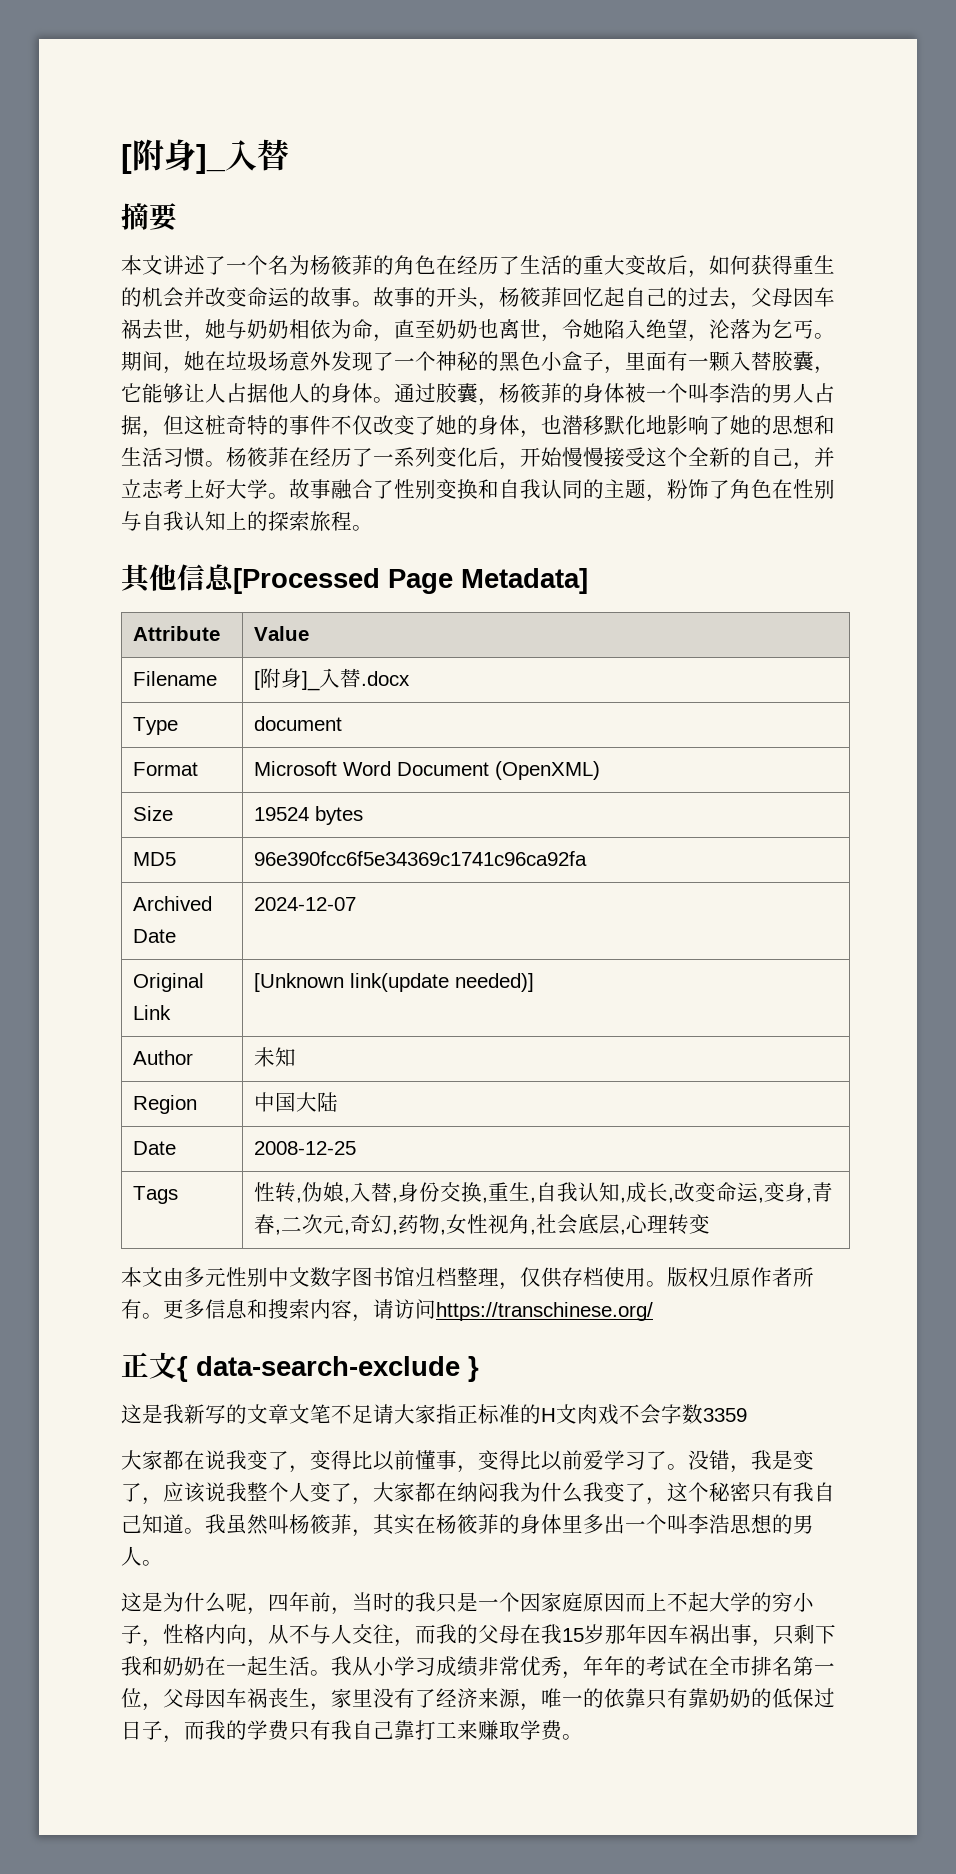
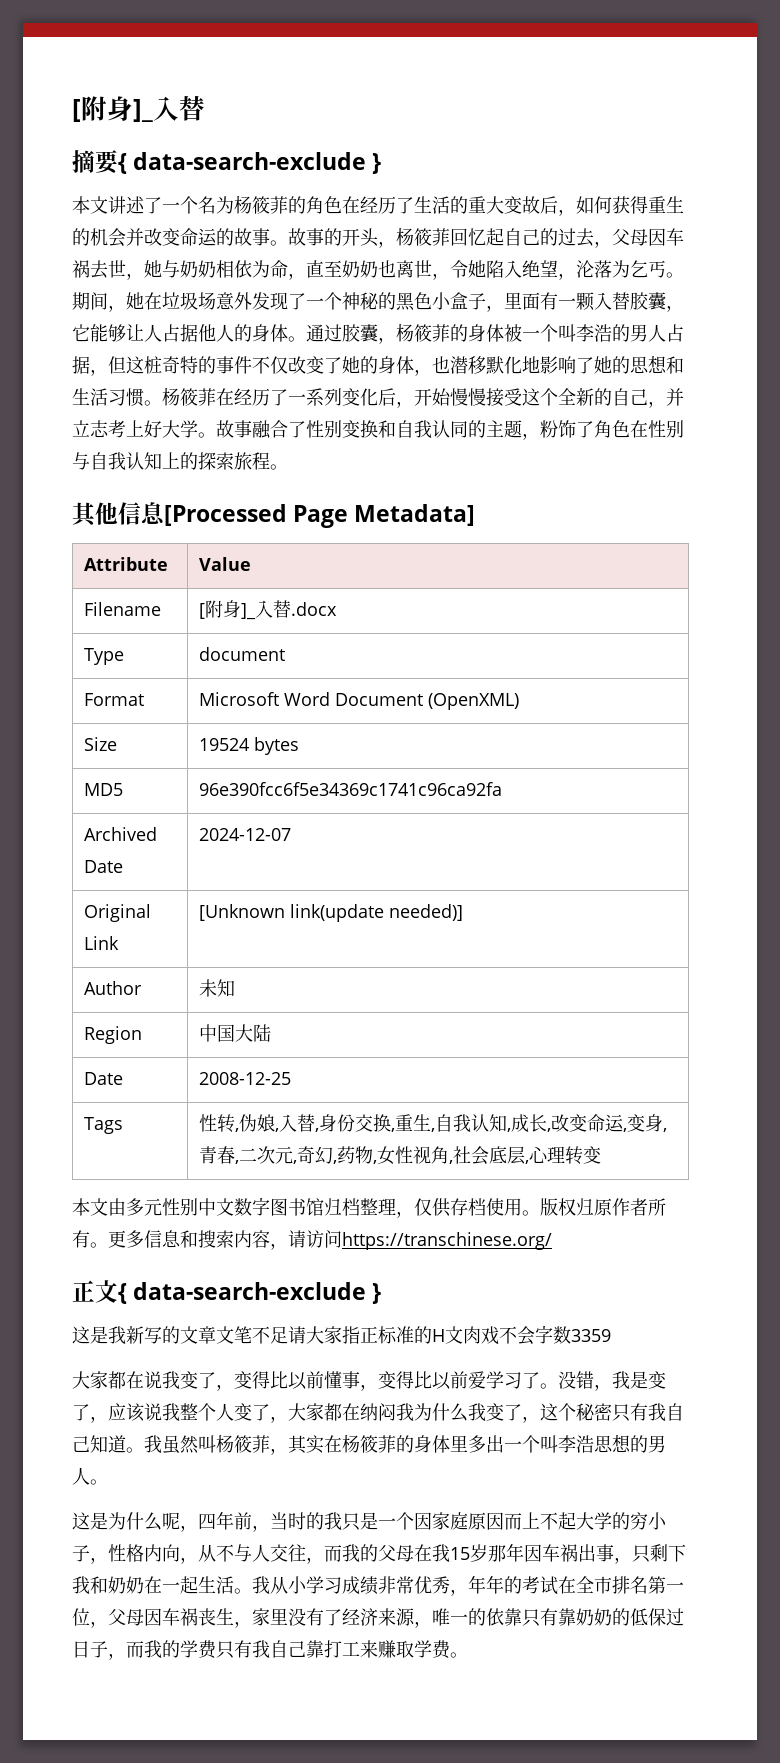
(178, 217) none -> [118,152,382,174] { data-search-exclude }

